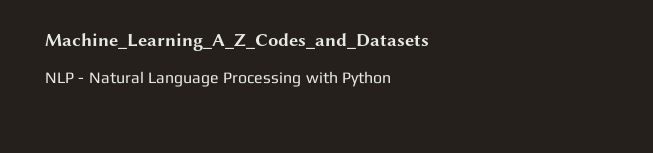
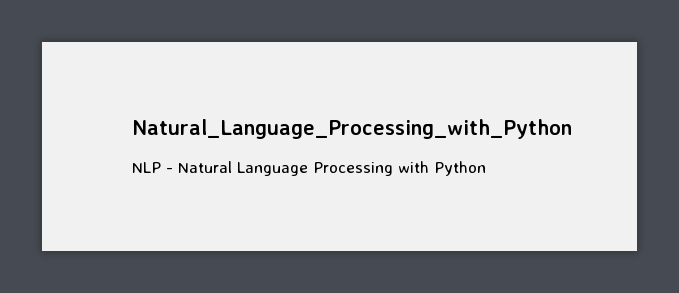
[45,33,429,51] Machine_Learning_A_Z_Codes_and_Datasets -> [132,119,572,139] Natural_Language_Processing_with_Python

